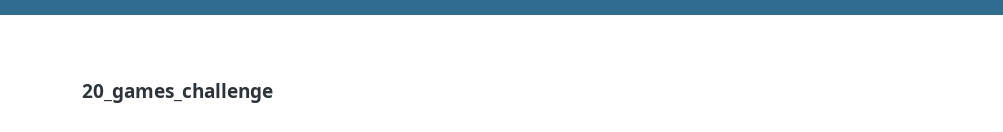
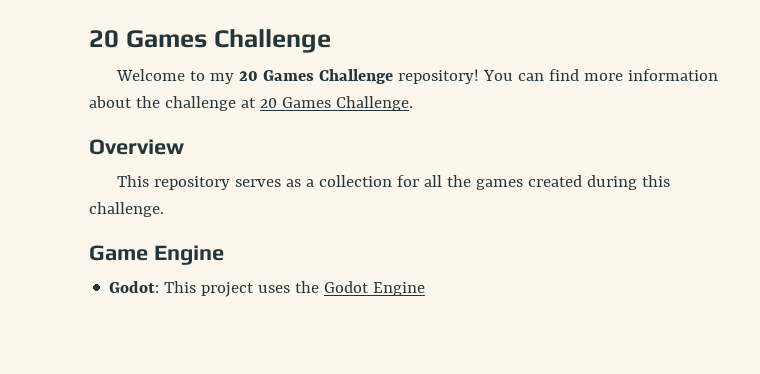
[82,83,273,103] 20_games_challenge -> [89,29,331,53] [116,69,719,84] [89,96,413,111] [89,139,184,155] [117,175,671,190] [89,202,164,217] [89,245,224,265] [109,281,426,297] 20 Games Challenge // Welcome to my 20 Games Challenge repository! You can find more information about the challenge at 20 Games Challenge. // Overview // This repository serves as a collection for all the games created during this challenge. // Game Engine // Godot: This project uses the Godot Engine

